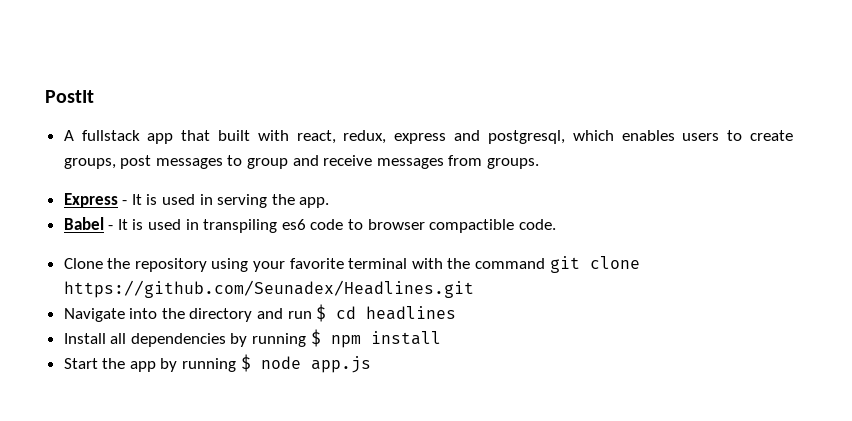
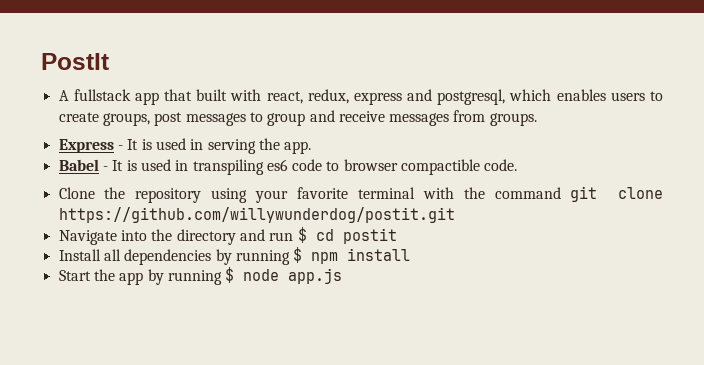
[63,280,474,298] https://github.com/Seunadex/Headlines.git -> [58,207,455,223] https://github.com/willywunderdog/postit.git
[366,306,457,320] headlines -> [342,228,397,244] postit

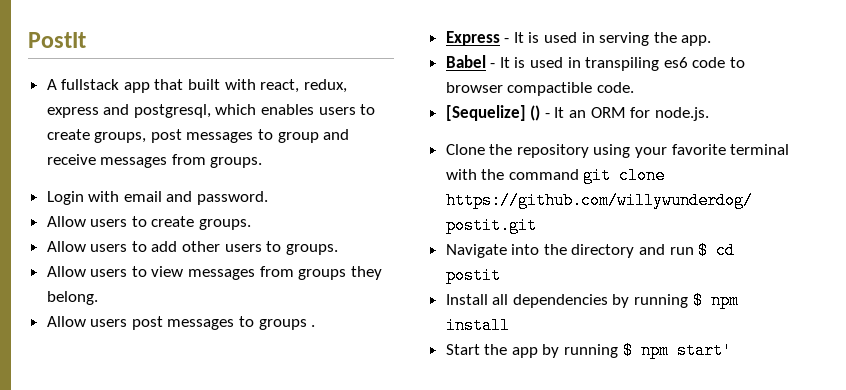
(537, 119) none -> [46,191,269,205] [46,216,252,230] [46,241,338,255] [46,266,382,280] [46,291,98,305] [46,316,316,330] // Login with email and password. // Allow users to create groups. // Allow users to add other users to groups. // Allow users to view messages from groups they belong. // Allow users post messages to groups .
(518, 165) none -> [445,105,709,121] // [Sequelize] () - It an ORM for node.js.
[243,268,343,284] node app.js -> [640,342,732,359] npm start'

